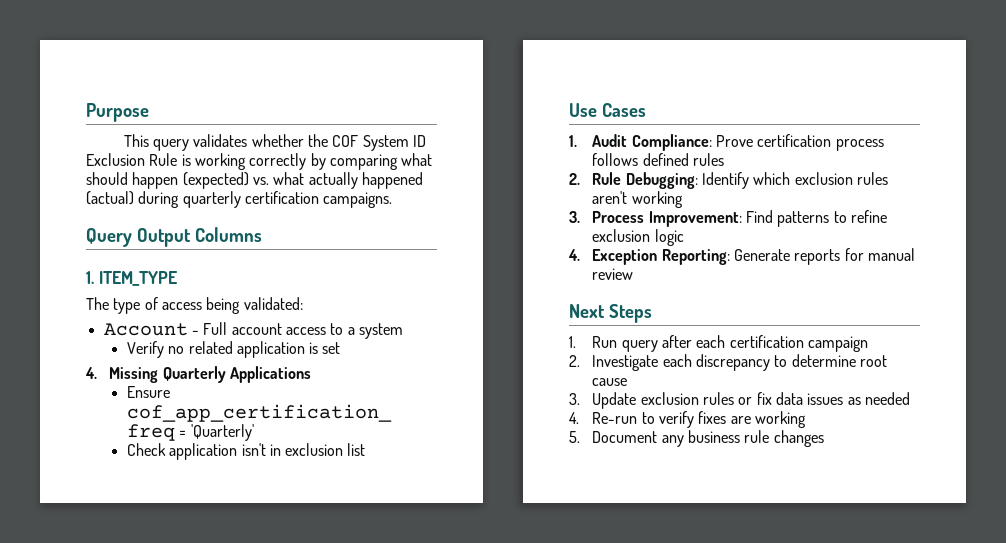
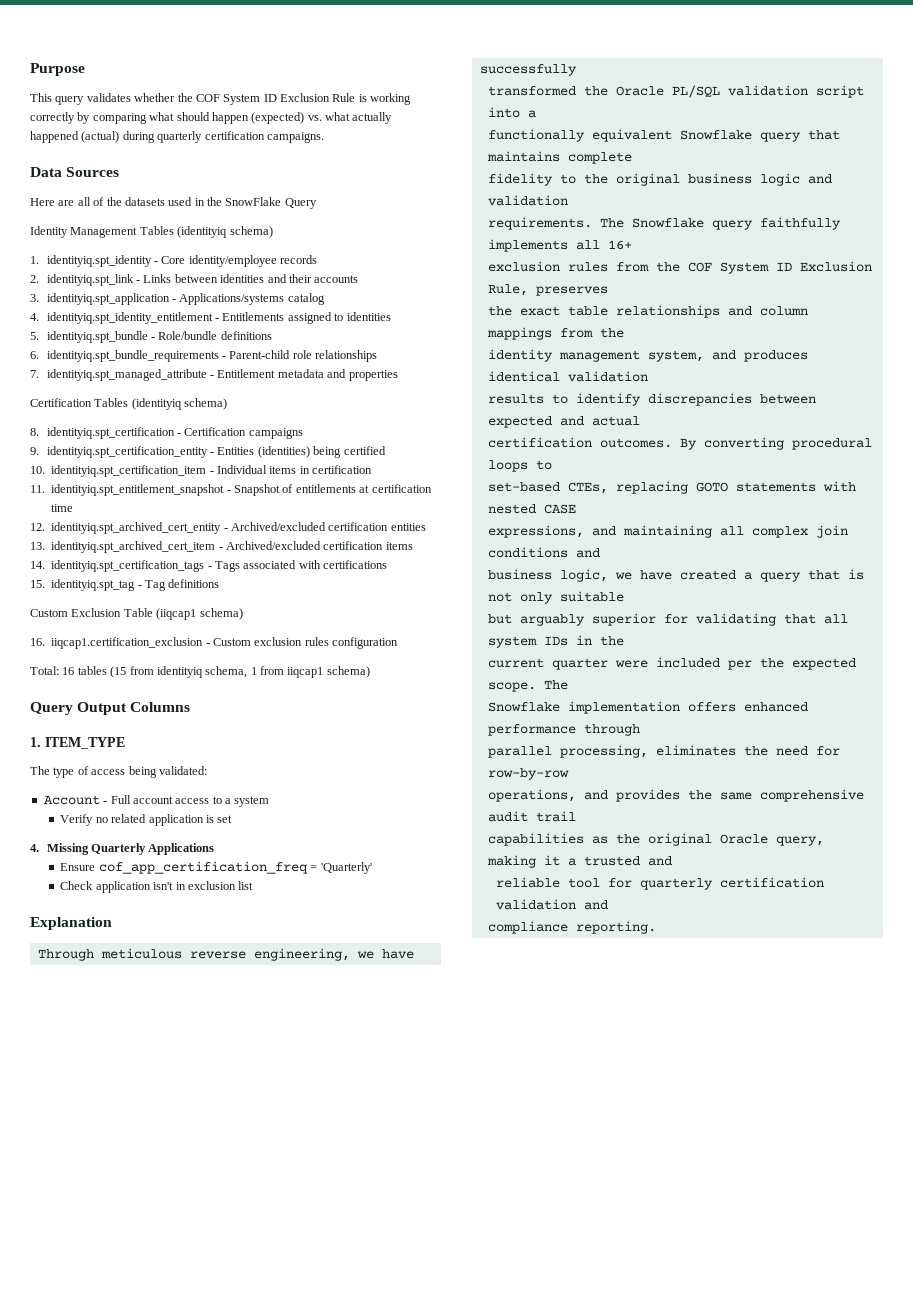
(393, 200) none -> [30,167,120,177] [30,197,317,209] [30,226,273,238] [30,255,318,267] [30,274,359,286] [30,293,325,305] [30,312,391,324] [30,331,272,343] [30,350,378,362] [30,369,398,381] [30,398,228,410] [30,427,303,439] [30,446,386,458] [30,465,373,477] [30,484,432,496] [51,504,74,512] [30,522,426,534] [30,541,413,553] [30,560,388,572] [30,579,220,591] [30,608,243,620] [30,637,399,649] [30,666,370,678] // Data Sources // Here are all of the datasets used in the SnowFlake Query // Identity Management Tables (identityiq schema) // 1. identityiq.spt_identity - Core identity/employee records // 2. identityiq.spt_link - Links between identities and their accounts // 3. identityiq.spt_application - Applications/systems catalog // 4. identityiq.spt_identity_entitlement - Entitlements assigned to identities // 5. identityiq.spt_bundle - Role/bundle definitions // 6. identityiq.spt_bundle_requirements - Parent-child role relationships // 7. identityiq.spt_managed_attribute - Entitlement metadata and properties // Certification Tables (identityiq schema) // 8. identityiq.spt_certification - Certification campaigns // 9. identityiq.spt_certification_entity - Entities (identities) being certified // 10. identityiq.spt_certification_item - Individual items in certification // 11. identityiq.spt_entitlement_snapshot - Snapshot of entitlements at certification time // 12. identityiq.spt_archived_cert_entity - Archived/excluded certification entities // 13. identityiq.spt_archived_cert_item - Archived/excluded certification items // 14. identityiq.spt_certification_tags - Tags associated with certifications // 15. identityiq.spt_tag - Tag definitions // Custom Exclusion Table (iiqcap1 schema) // 16. iiqcap1.certification_exclusion - Custom exclusion rules configuration // Total: 16 tables (15 from identityiq schema, 1 from iiqcap1 schema)
[569,103,646,117] [569,134,884,151] [592,153,724,166] [569,172,888,189] [592,191,683,208] [569,210,887,227] [592,229,684,246] [568,248,915,265] [592,268,634,280] [569,304,652,323] [569,335,868,352] [569,354,887,371] [592,378,628,386] [569,392,910,409] [569,411,806,428] [569,430,824,447] Use Cases // 1. Audit Compliance: Prove certification process follows defined rules // 2. Rule Debugging: Identify which exclusion rules aren't working // 3. Process Improvement: Find patterns to refine exclusion logic // 4. Exception Reporting: Generate reports for manual review // Next Steps // 1. Run query after each certification campaign // 2. Investigate each discrepancy to determine root cause // 3. Update exclusion rules or fix data issues as needed // 4. Re-run to verify fixes are working // 5. Document any business rule changes -> [30,917,112,930] [37,948,414,961] [479,64,577,76] [487,85,864,98] [487,107,536,118] [487,129,840,142] [486,151,632,164] [487,173,832,186] [487,195,568,206] [487,217,841,230] [487,239,632,252] [487,261,872,274] [487,284,608,296] [487,305,808,318] [486,327,624,340] [487,349,808,362] [487,371,648,382] [487,393,816,406] [487,416,640,428] [487,437,872,450] [487,460,552,472] [487,481,856,494] [487,504,576,514] [487,525,848,538] [487,547,600,558] [487,569,864,582] [487,591,624,604] [487,613,848,626] [487,635,624,648] [487,657,856,670] [487,680,568,692] [487,701,808,714] [487,724,640,736] [487,745,840,758] [487,768,569,780] [487,789,864,802] [487,811,576,822] [487,833,824,846] [486,855,672,868] [495,877,824,890] [495,899,608,910] [487,921,656,934] Explanation // Through meticulous reverse engineering, we have successfully // transformed the Oracle PL/SQL validation script into a // functionally equivalent Snowflake query that maintains complete // fidelity to the original business logic and validation // requirements. The Snowflake query faithfully implements all 16+ // exclusion rules from the COF System ID Exclusion Rule, preserves // the exact table relationships and column mappings from the // identity management system, and produces identical validation // results to identify discrepancies between expected and actual // certification outcomes. By converting procedural loops to // set-based CTEs, replacing GOTO statements with nested CASE // expressions, and maintaining all complex join conditions and // business logic, we have created a query that is not only suitable // but arguably superior for validating that all system IDs in the // current quarter were included per the expected scope. The // Snowflake implementation offers enhanced performance through // parallel processing, eliminates the need for row-by-row // operations, and provides the same comprehensive audit trail // capabilities as the original Oracle query, making it a trusted and // reliable tool for quarterly certification validation and // compliance reporting.

